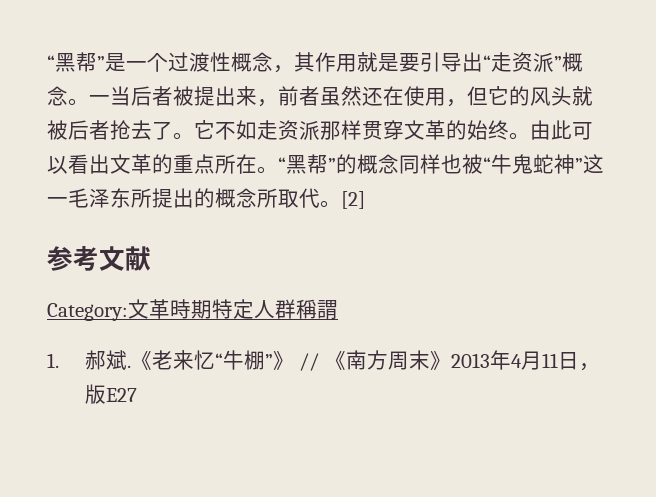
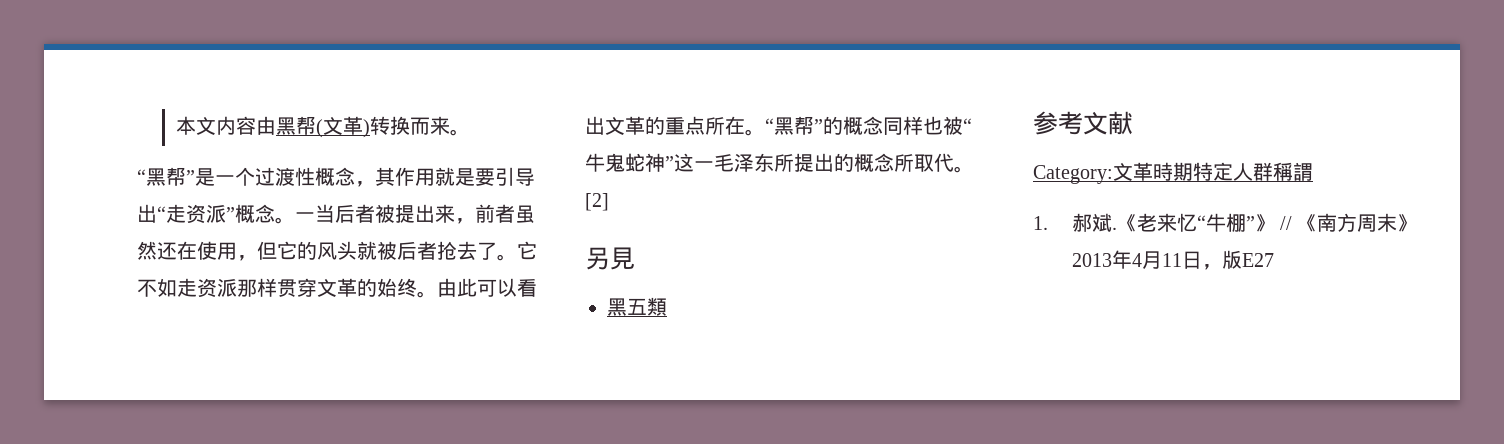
(47, 62) none -> [175,116,470,138] 本文内容由黑帮(文革)转换而来。 //
(365, 200) none -> [585,247,635,270] [607,297,667,316] // 另見 // 黑五類

